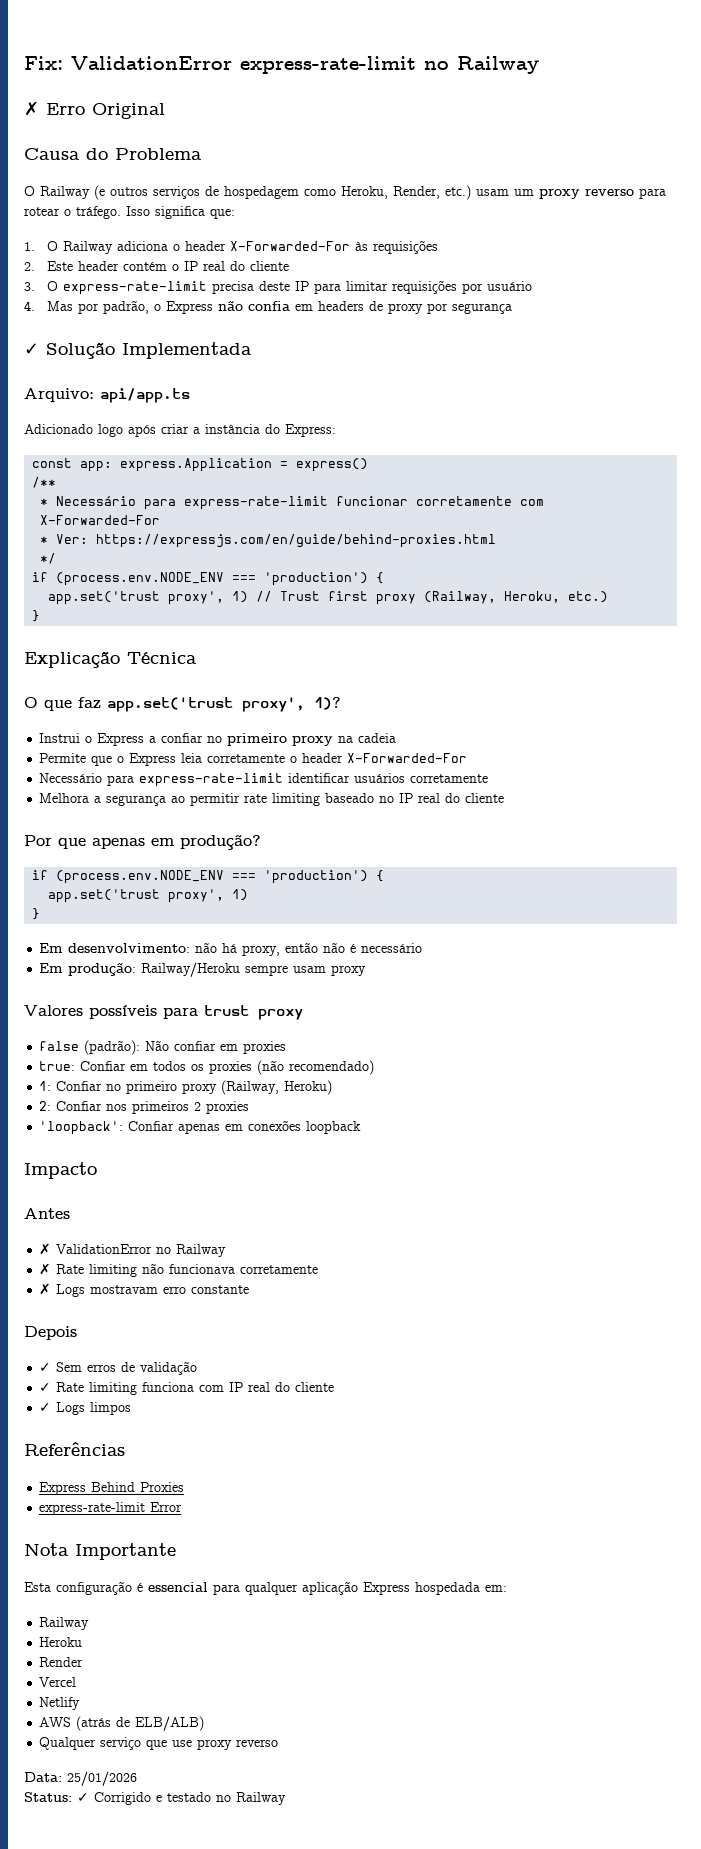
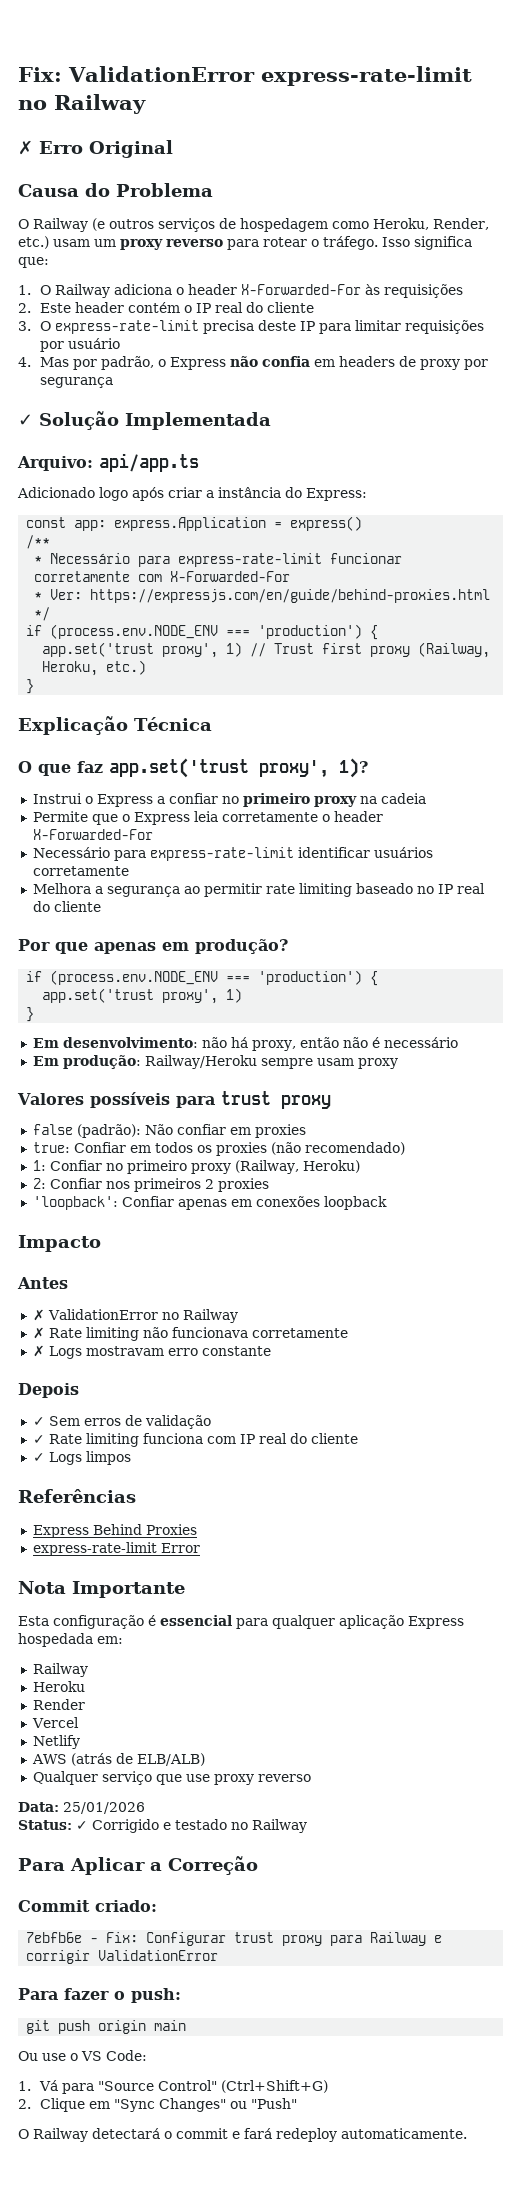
(286, 1798) none -> [18,1856,258,1875] [18,1900,157,1912] [26,1932,443,1946] [26,1950,219,1964] [18,1988,181,2003] [26,2020,187,2034] [18,2050,147,2061] [18,2080,328,2094] [18,2098,297,2112] [18,2128,467,2142] // Para Aplicar a Correção // Commit criado: // 7ebfb6e - Fix: Configurar trust proxy para Railway e corrigir ValidationError // Para fazer o push: // git push origin main // Ou use o VS Code: // 1. Vá para "Source Control" (Ctrl+Shift+G) // 2. Clique em "Sync Changes" ou "Push" // O Railway detectará o commit e fará redeploy automaticamente.

